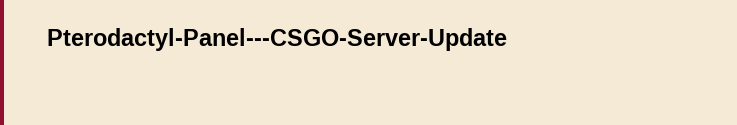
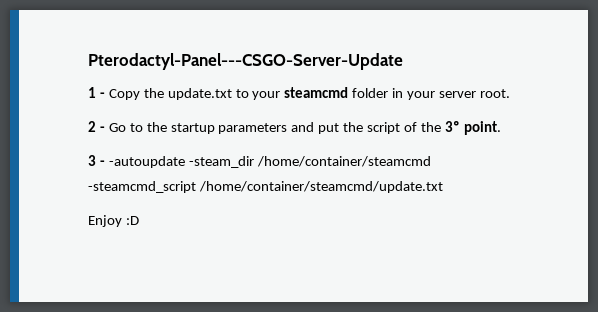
(507, 39) none -> [88,87,510,100] [88,121,501,135] [88,155,431,168] [88,181,443,193] [88,215,139,227] // 1 - Copy the update.txt to your steamcmd folder in your server root. // 2 - Go to the startup parameters and put the script of the 3º point. // 3 - -autoupdate -steam_dir /home/container/steamcmd -steamcmd_script /home/container/steamcmd/update.txt // Enjoy :D

